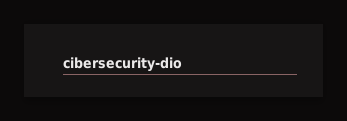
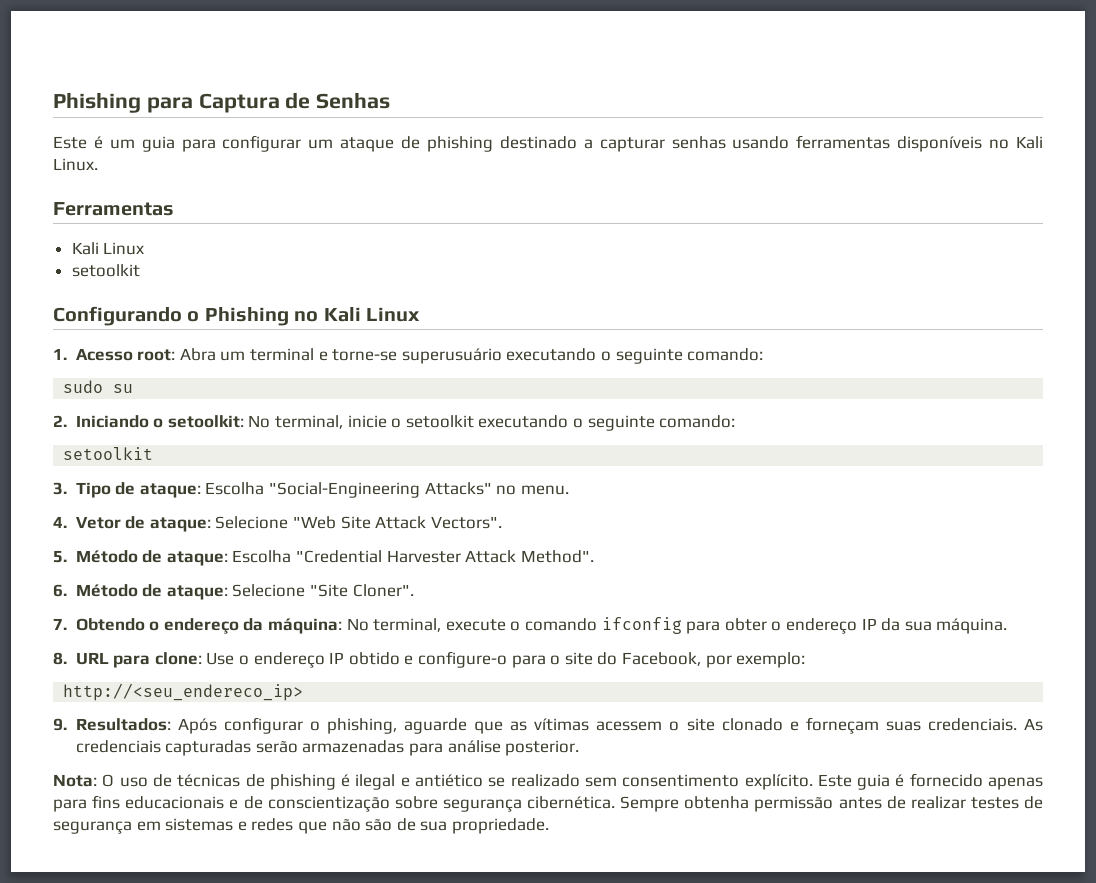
[63,57,182,72] cibersecurity-dio -> [53,92,391,113] [53,135,1044,152] [53,158,98,171] [53,202,174,216] [71,242,145,255] [71,264,140,277] [53,306,420,326] [53,348,764,364] [63,380,134,393] [53,415,736,431] [63,447,154,460] [53,482,569,498] [53,516,502,532] [53,550,594,566] [53,584,414,600] [53,617,1008,634] [53,651,806,668] [63,683,304,701] [53,717,1043,734] [75,740,580,756] [53,773,1043,790] [53,795,1043,812] [53,818,549,834] Phishing para Captura de Senhas // Este é um guia para configurar um ataque de phishing destinado a capturar senhas usando ferramentas disponíveis no Kali Linux. // Ferramentas // Kali Linux // setoolkit // Configurando o Phishing no Kali Linux // 1. Acesso root: Abra um terminal e torne-se superusuário executando o seguinte comando: // sudo su // 2. Iniciando o setoolkit: No terminal, inicie o setoolkit executando o seguinte comando: // setoolkit // 3. Tipo de ataque: Escolha "Social-Engineering Attacks" no menu. // 4. Vetor de ataque: Selecione "Web Site Attack Vectors". // 5. Método de ataque: Escolha "Credential Harvester Attack Method". // 6. Método de ataque: Selecione "Site Cloner". // 7. Obtendo o endereço da máquina: No terminal, execute o comando ifconfig para obter o endereço IP da sua máquina. // 8. URL para clone: Use o endereço IP obtido e configure-o para o site do Facebook, por exemplo: // http://<seu_endereco_ip> // 9. Resultados: Após configurar o phishing, aguarde que as vítimas acessem o site clonado e forneçam suas credenciais. As credenciais capturadas serão armazenadas para análise posterior. // Nota: O uso de técnicas de phishing é ilegal e antiético se realizado sem consentimento explícito. Este guia é fornecido apenas para fins educacionais e de conscientização sobre segurança cibernética. Sempre obtenha permissão antes de realizar testes de segurança em sistemas e redes que não são de sua propriedade.

